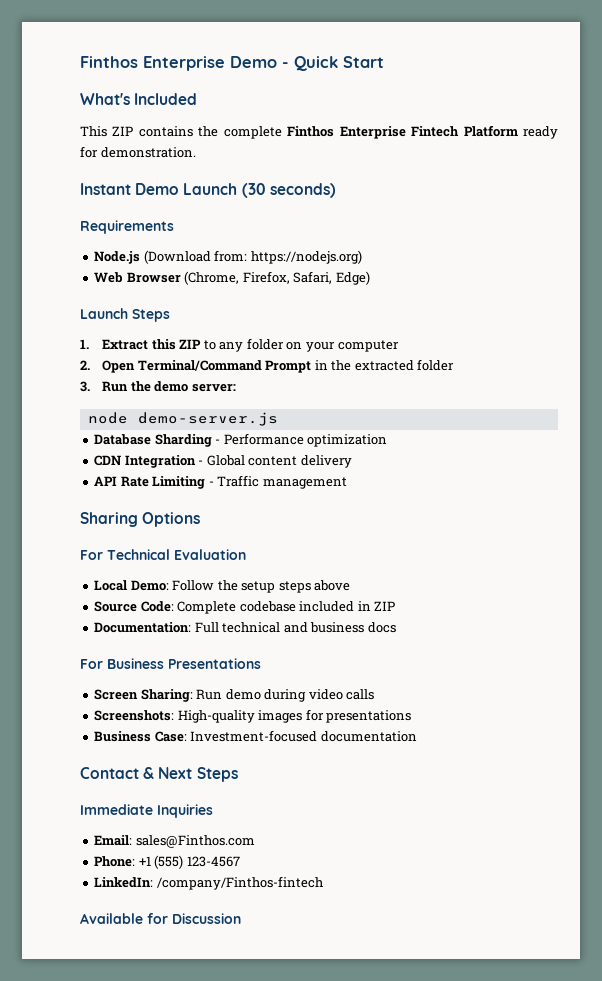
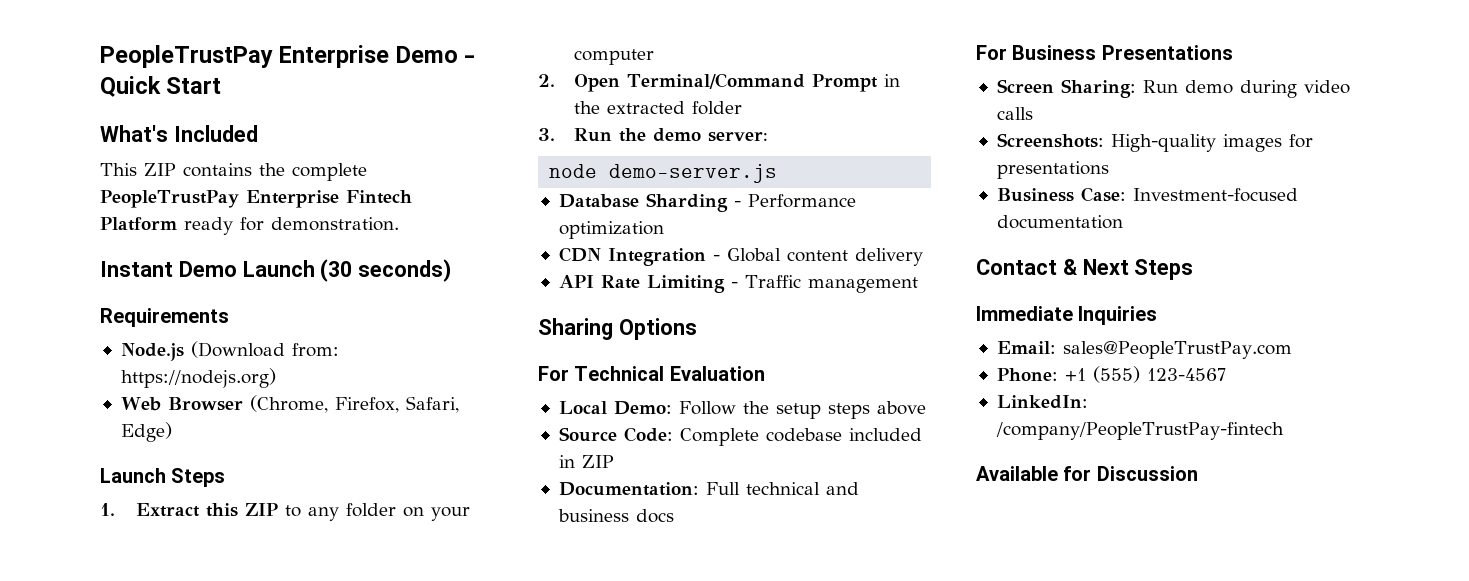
[80,56,138,68] Finthos -> [100,45,273,68] PeopleTrustPay
[287,126,335,137] Finthos -> [100,190,239,208] PeopleTrustPay
[135,835,255,848] sales@Finthos.com -> [1062,341,1292,359] sales@PeopleTrustPay.com
[156,876,323,890] /company/Finthos-fintech -> [995,422,1284,440] /company/PeopleTrustPay-fintech

